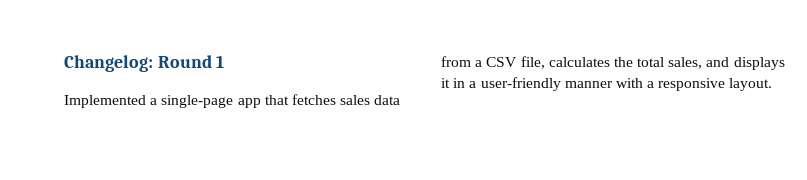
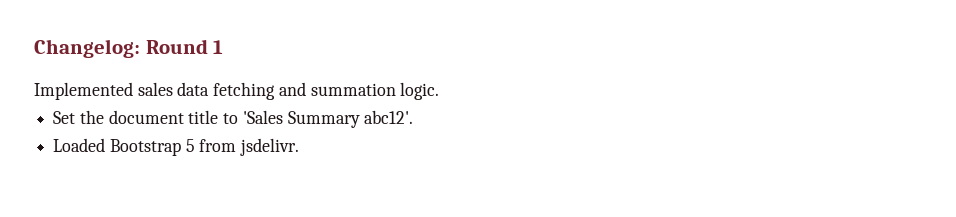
[150,94,401,108] [441,56,785,70] [441,77,773,91] a single-page app that fetches sales data from a CSV file, calculates the total sales, and displays it in a user-friendly manner with a responsive layout. -> [137,82,440,100] [53,110,414,128] [53,138,300,156] sales data fetching and summation logic. // Set the document title to 'Sales Summary abc12'. // Loaded Bootstrap 5 from jsdelivr.

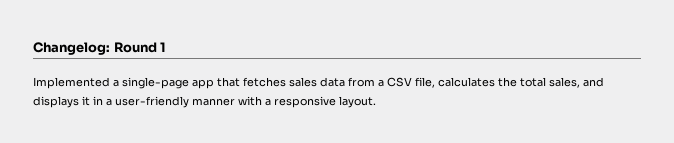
[137,82,440,100] [53,110,414,128] [53,138,300,156] sales data fetching and summation logic. // Set the document title to 'Sales Summary abc12'. // Loaded Bootstrap 5 from jsdelivr. -> [113,77,604,89] [33,96,376,108] a single-page app that fetches sales data from a CSV file, calculates the total sales, and displays it in a user-friendly manner with a responsive layout.

